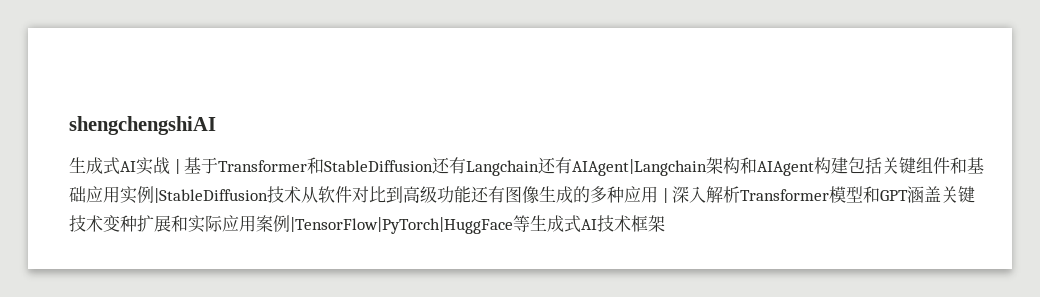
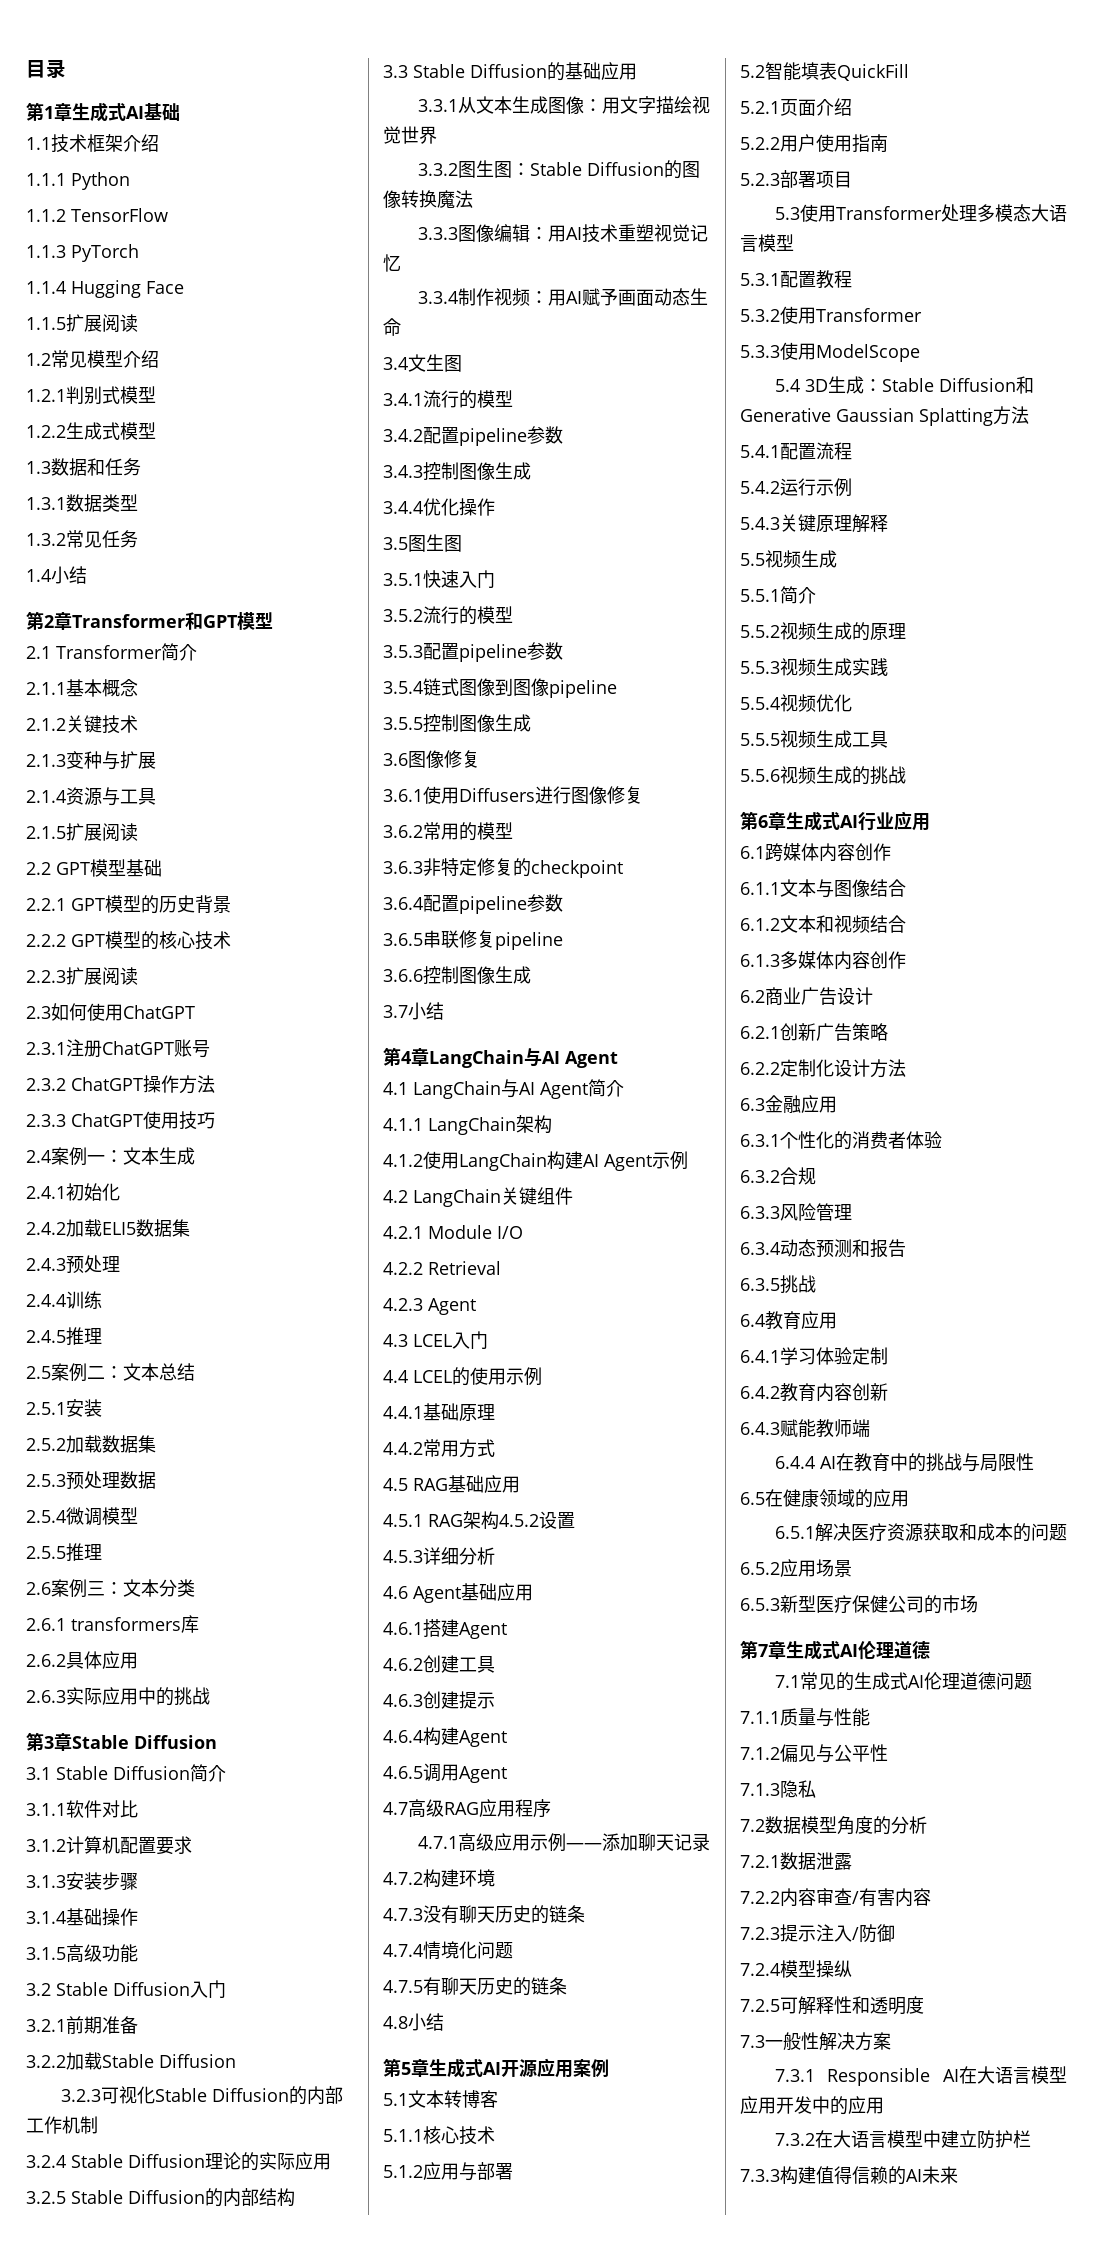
[69,116,216,135] [69,157,985,176] [69,186,976,204] [69,215,665,234] shengchengshiAI // 生成式AI实战 | 基于Transformer和StableDiffusion还有Langchain还有AIAgent|Langchain架构和AIAgent构建包括关键组件和基础应用实例|StableDiffusion技术从软件对比到高级功能还有图像生成的多种应用 | 深入解析Transformer模型和GPT涵盖关键技术变种扩展和实际应用案例|TensorFlow|PyTorch|HuggFace等生成式AI技术框架 -> [26,59,66,78] [26,102,180,122] [26,134,159,153] [26,172,130,190] [26,208,168,222] [26,244,139,262] [26,280,184,298] [26,314,138,332] [26,350,159,368] [26,386,156,405] [26,422,156,440] [26,458,141,476] [26,494,138,512] [26,530,138,548] [26,566,87,584] [26,611,273,630] [26,643,197,661] [26,679,138,697] [26,715,138,734] [26,751,156,770] [26,787,156,806] [26,823,138,841] [26,859,162,877] [26,895,231,914] [26,931,231,950] [26,967,138,985] [26,1003,195,1021] [26,1039,210,1058] [26,1075,215,1094] [26,1111,215,1130] [26,1147,195,1166] [26,1183,120,1201] [26,1219,190,1237] [26,1255,120,1274] [26,1291,102,1309] [26,1327,102,1346] [26,1363,195,1382] [26,1399,102,1417] [26,1435,156,1453] [26,1471,156,1490] [26,1507,138,1526] [26,1543,102,1562] [26,1579,195,1598] [26,1615,199,1633] [26,1651,138,1669] [26,1687,210,1706] [26,1732,217,1751] [26,1764,226,1782] [26,1800,138,1818] [26,1836,192,1855] [26,1872,138,1891] [26,1908,138,1926] [26,1944,138,1963] [26,1980,226,1998] [26,2016,138,2034] [26,2052,236,2070] [60,2086,343,2105] [26,2116,98,2134] [26,2152,331,2171] [26,2188,295,2207] [383,62,637,81] [417,96,710,114] [383,126,437,144] [417,160,700,179] [383,190,473,208] [417,224,708,243] [383,254,401,272] [417,288,708,306] [383,318,401,336] [383,354,462,372] [383,390,513,409] [383,426,563,446] [383,462,531,481] [383,498,495,516] [383,534,462,552] [383,570,495,588] [383,606,513,625] [383,642,563,662] [383,678,617,698] [383,714,531,733] [383,750,480,768] [383,786,643,804] [383,822,513,841] [383,858,623,878] [383,894,563,914] [383,930,563,950] [383,966,531,985] [383,1002,444,1020] [383,1047,618,1068] [383,1079,624,1099] [383,1115,552,1135] [383,1151,688,1171] [383,1187,573,1207] [383,1225,523,1239] [383,1261,501,1275] [383,1298,476,1315] [383,1331,488,1349] [383,1367,542,1386] [383,1403,495,1421] [383,1439,495,1458] [383,1475,520,1493] [383,1511,575,1530] [383,1547,495,1565] [383,1583,533,1603] [383,1619,507,1639] [383,1655,495,1673] [383,1691,495,1709] [383,1727,507,1747] [383,1763,507,1783] [383,1799,551,1818] [417,1833,710,1852] [383,1869,495,1888] [383,1905,585,1924] [383,1941,513,1960] [383,1977,567,1996] [383,2013,444,2031] [383,2058,609,2078] [383,2090,498,2108] [383,2126,495,2145] [383,2162,513,2181] [740,62,909,81] [740,98,852,116] [740,134,888,153] [740,170,852,188] [774,204,1067,222] [740,234,794,252] [740,270,852,289] [740,306,922,324] [740,342,920,362] [774,376,1034,394] [740,406,1029,426] [740,442,852,460] [740,478,852,497] [740,514,888,533] [740,550,837,568] [740,586,816,604] [740,622,906,641] [740,658,888,676] [740,694,852,712] [740,730,888,748] [740,766,906,785] [740,811,930,831] [740,843,891,862] [740,879,906,898] [740,915,906,933] [740,951,906,970] [740,987,873,1005] [740,1023,888,1041] [740,1059,906,1078] [740,1095,837,1113] [740,1131,942,1150] [740,1167,816,1185] [740,1203,852,1221] [740,1239,906,1258] [740,1275,816,1294] [740,1311,837,1330] [740,1347,888,1365] [740,1383,888,1402] [740,1419,870,1438] [774,1453,1034,1472] [740,1489,909,1508] [774,1523,1067,1542] [740,1559,852,1577] [740,1595,978,1614] [740,1640,930,1660] [774,1672,1032,1691] [740,1708,870,1727] [740,1744,888,1763] [740,1780,816,1798] [740,1816,927,1835] [740,1852,852,1870] [740,1888,931,1907] [740,1924,895,1943] [740,1960,852,1978] [740,1996,924,2015] [740,2032,891,2051] [774,2066,1067,2086] [740,2096,884,2115] [774,2130,1031,2149] [740,2166,958,2185] 目录 // 第1章生成式AI基础 // 1.1技术框架介绍 // 1.1.1 Python // 1.1.2 TensorFlow // 1.1.3 PyTorch // 1.1.4 Hugging Face // 1.1.5扩展阅读 // 1.2常见模型介绍 // 1.2.1判别式模型 // 1.2.2生成式模型 // 1.3数据和任务 // 1.3.1数据类型 // 1.3.2常见任务 // 1.4小结 // 第2章Transformer和GPT模型 // 2.1 Transformer简介 // 2.1.1基本概念 // 2.1.2关键技术 // 2.1.3变种与扩展 // 2.1.4资源与工具 // 2.1.5扩展阅读 // 2.2 GPT模型基础 // 2.2.1 GPT模型的历史背景 // 2.2.2 GPT模型的核心技术 // 2.2.3扩展阅读 // 2.3如何使用ChatGPT // 2.3.1注册ChatGPT账号 // 2.3.2 ChatGPT操作方法 // 2.3.3 ChatGPT使用技巧 // 2.4案例一：文本生成 // 2.4.1初始化 // 2.4.2加载ELI5数据集 // 2.4.3预处理 // 2.4.4训练 // 2.4.5推理 // 2.5案例二：文本总结 // 2.5.1安装 // 2.5.2加载数据集 // 2.5.3预处理数据 // 2.5.4微调模型 // 2.5.5推理 // 2.6案例三：文本分类 // 2.6.1 transformers库 // 2.6.2具体应用 // 2.6.3实际应用中的挑战 // 第3章Stable Diffusion // 3.1 Stable Diffusion简介 // 3.1.1软件对比 // 3.1.2计算机配置要求 // 3.1.3安装步骤 // 3.1.4基础操作 // 3.1.5高级功能 // 3.2 Stable Diffusion入门 // 3.2.1前期准备 // 3.2.2加载Stable Diffusion // 3.2.3可视化Stable Diffusion的内部工作机制 // 3.2.4 Stable Diffusion理论的实际应用 // 3.2.5 Stable Diffusion的内部结构 // 3.3 Stable Diffusion的基础应用 // 3.3.1从文本生成图像：用文字描绘视觉世界 // 3.3.2图生图：Stable Diffusion的图像转换魔法 // 3.3.3图像编辑：用AI技术重塑视觉记忆 // 3.3.4制作视频：用AI赋予画面动态生命 // 3.4文生图 // 3.4.1流行的模型 // 3.4.2配置pipeline参数 // 3.4.3控制图像生成 // 3.4.4优化操作 // 3.5图生图 // 3.5.1快速入门 // 3.5.2流行的模型 // 3.5.3配置pipeline参数 // 3.5.4链式图像到图像pipeline // 3.5.5控制图像生成 // 3.6图像修复 // 3.6.1使用Diffusers进行图像修复 // 3.6.2常用的模型 // 3.6.3非特定修复的checkpoint // 3.6.4配置pipeline参数 // 3.6.5串联修复pipeline // 3.6.6控制图像生成 // 3.7小结 // 第4章LangChain与AI Agent // 4.1 LangChain与AI Agent简介 // 4.1.1 LangChain架构 // 4.1.2使用LangChain构建AI Agent示例 // 4.2 LangChain关键组件 // 4.2.1 Module I/O // 4.2.2 Retrieval // 4.2.3 Agent // 4.3 LCEL入门 // 4.4 LCEL的使用示例 // 4.4.1基础原理 // 4.4.2常用方式 // 4.5 RAG基础应用 // 4.5.1 RAG架构4.5.2设置 // 4.5.3详细分析 // 4.6 Agent基础应用 // 4.6.1搭建Agent // 4.6.2创建工具 // 4.6.3创建提示 // 4.6.4构建Agent // 4.6.5调用Agent // 4.7高级RAG应用程序 // 4.7.1高级应用示例——添加聊天记录 // 4.7.2构建环境 // 4.7.3没有聊天历史的链条 // 4.7.4情境化问题 // 4.7.5有聊天历史的链条 // 4.8小结 // 第5章生成式AI开源应用案例 // 5.1文本转博客 // 5.1.1核心技术 // 5.1.2应用与部署 // 5.2智能填表QuickFill // 5.2.1页面介绍 // 5.2.2用户使用指南 // 5.2.3部署项目 // 5.3使用Transformer处理多模态大语言模型 // 5.3.1配置教程 // 5.3.2使用Transformer // 5.3.3使用ModelScope // 5.4 3D生成：Stable Diffusion和Generative Gaussian Splatting方法 // 5.4.1配置流程 // 5.4.2运行示例 // 5.4.3关键原理解释 // 5.5视频生成 // 5.5.1简介 // 5.5.2视频生成的原理 // 5.5.3视频生成实践 // 5.5.4视频优化 // 5.5.5视频生成工具 // 5.5.6视频生成的挑战 // 第6章生成式AI行业应用 // 6.1跨媒体内容创作 // 6.1.1文本与图像结合 // 6.1.2文本和视频结合 // 6.1.3多媒体内容创作 // 6.2商业广告设计 // 6.2.1创新广告策略 // 6.2.2定制化设计方法 // 6.3金融应用 // 6.3.1个性化的消费者体验 // 6.3.2合规 // 6.3.3风险管理 // 6.3.4动态预测和报告 // 6.3.5挑战 // 6.4教育应用 // 6.4.1学习体验定制 // 6.4.2教育内容创新 // 6.4.3赋能教师端 // 6.4.4 AI在教育中的挑战与局限性 // 6.5在健康领域的应用 // 6.5.1解决医疗资源获取和成本的问题 // 6.5.2应用场景 // 6.5.3新型医疗保健公司的市场 // 第7章生成式AI伦理道德 // 7.1常见的生成式AI伦理道德问题 // 7.1.1质量与性能 // 7.1.2偏见与公平性 // 7.1.3隐私 // 7.2数据模型角度的分析 // 7.2.1数据泄露 // 7.2.2内容审查/有害内容 // 7.2.3提示注入/防御 // 7.2.4模型操纵 // 7.2.5可解释性和透明度 // 7.3一般性解决方案 // 7.3.1 Responsible AI在大语言模型应用开发中的应用 // 7.3.2在大语言模型中建立防护栏 // 7.3.3构建值得信赖的AI未来

